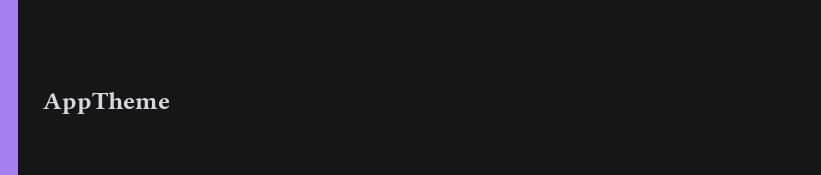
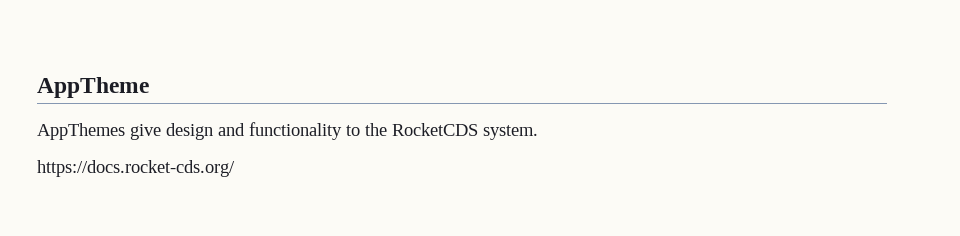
(170, 103) none -> [37,122,538,140] [37,160,235,177] // AppThemes give design and functionality to the RocketCDS system. // https://docs.rocket-cds.org/

